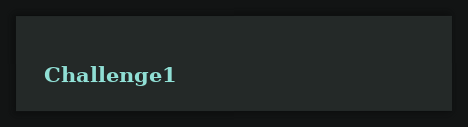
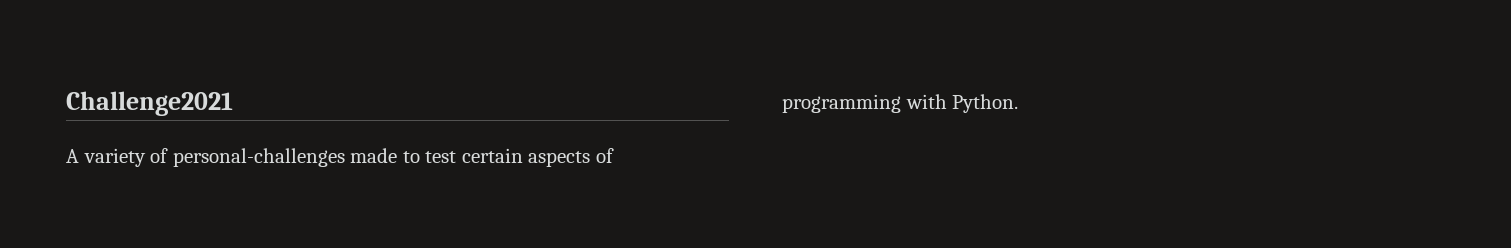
[44,66,178,87] Challenge1 -> [66,91,233,116] [66,148,614,167] [782,94,1019,113] Challenge2021 // A variety of personal-challenges made to test certain aspects of programming with Python.

